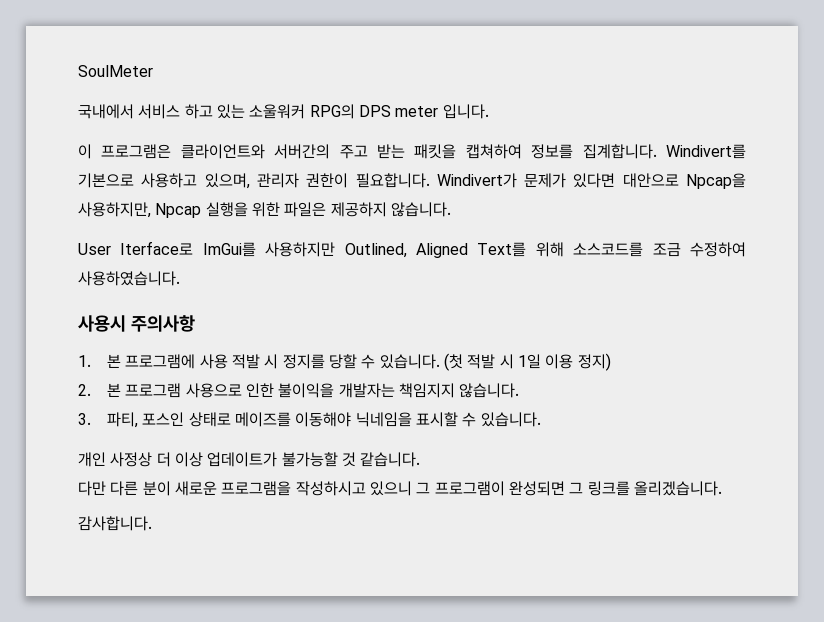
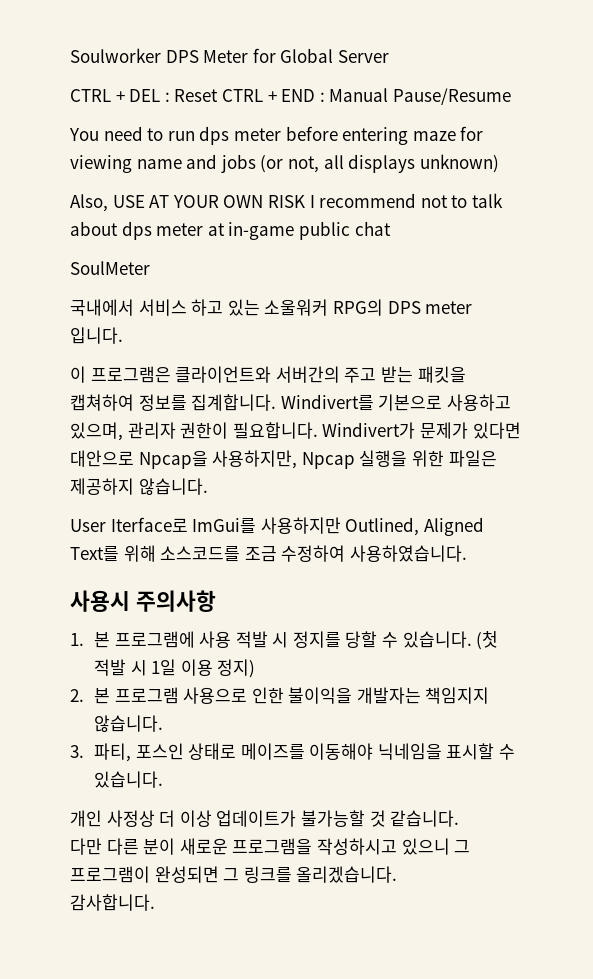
(78, 71) none -> [70,48,389,63] [70,88,511,105] [69,126,484,145] [70,154,499,173] [70,193,503,212] [70,221,391,240] Soulworker DPS Meter for Global Server // CTRL + DEL : Reset CTRL + END : Manual Pause/Resume // You need to run dps meter before entering maze for viewing name and jobs (or not, all displays unknown) // Also, USE AT YOUR OWN RISK I recommend not to talk about dps meter at in-game public chat //

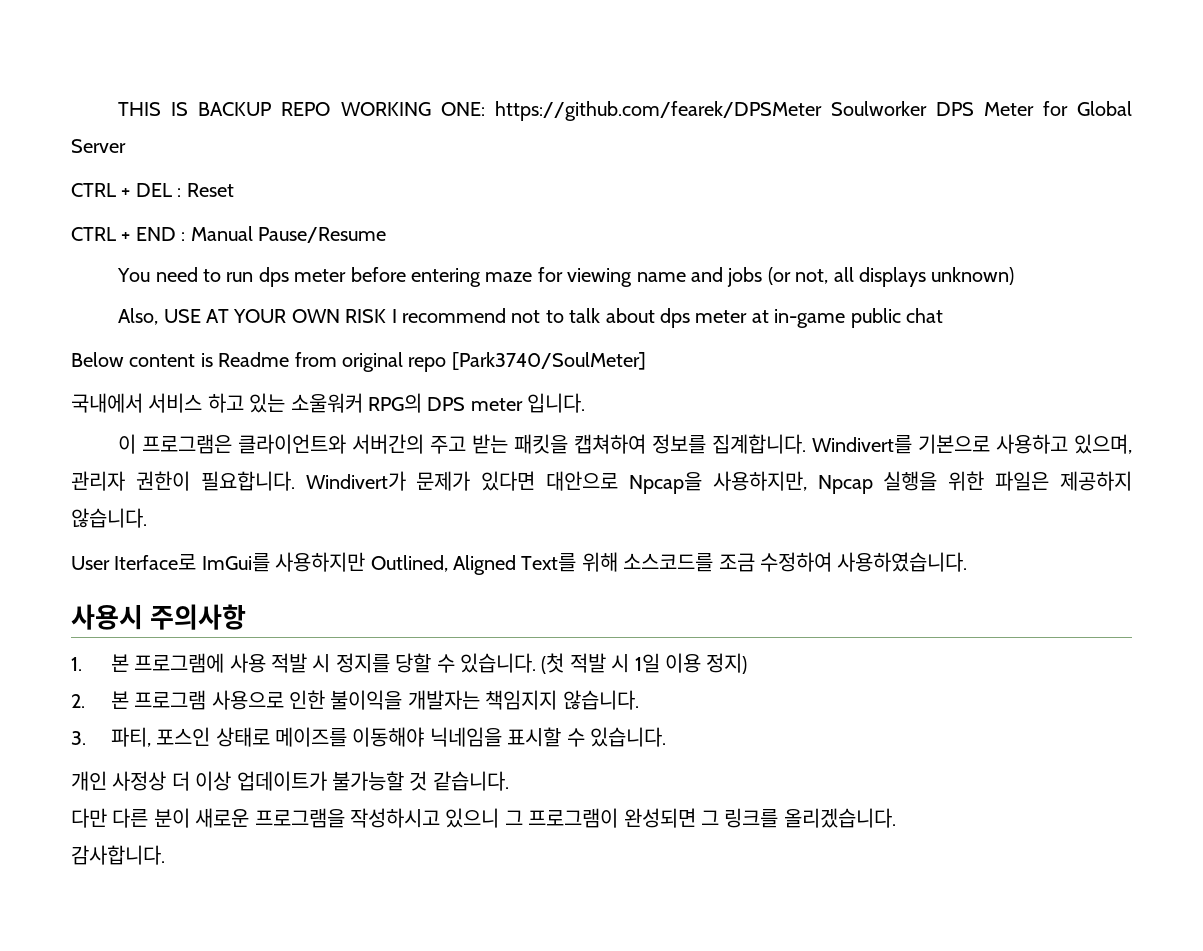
(70, 55) none -> [118,101,822,121] THIS IS BACKUP REPO WORKING ONE: https://github.com/fearek/DPSMeter
(219, 95) none -> (234, 190) //
[70,261,150,275] SoulMeter -> [71,352,646,372] Below content is Readme from original repo [Park3740/SoulMeter]

